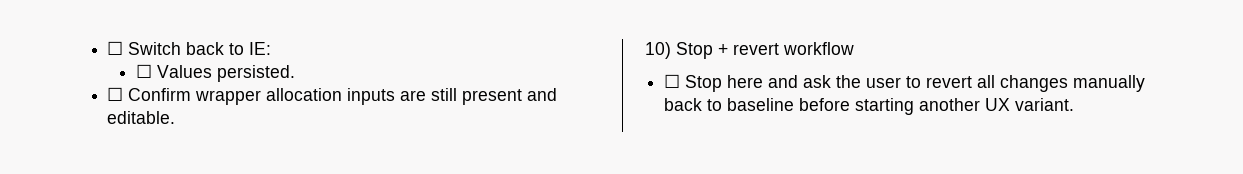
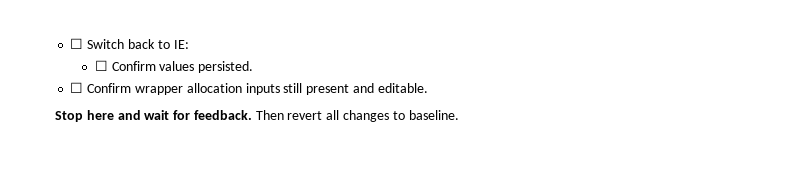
[156,65,212,78] Values -> [111,61,195,71] Confirm values
[400,90,427,101] are -> (280, 89) none
[645,42,854,59] [664,74,1146,92] [664,98,1075,115] 10) Stop + revert workflow // ☐ Stop here and ask the user to revert all changes manually back to baseline before starting another UX variant. -> [55,110,459,122] Stop here and wait for feedback. Then revert all changes to baseline.

